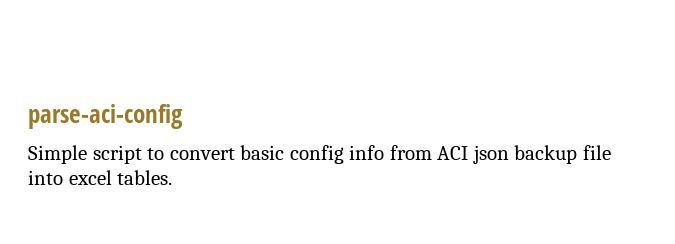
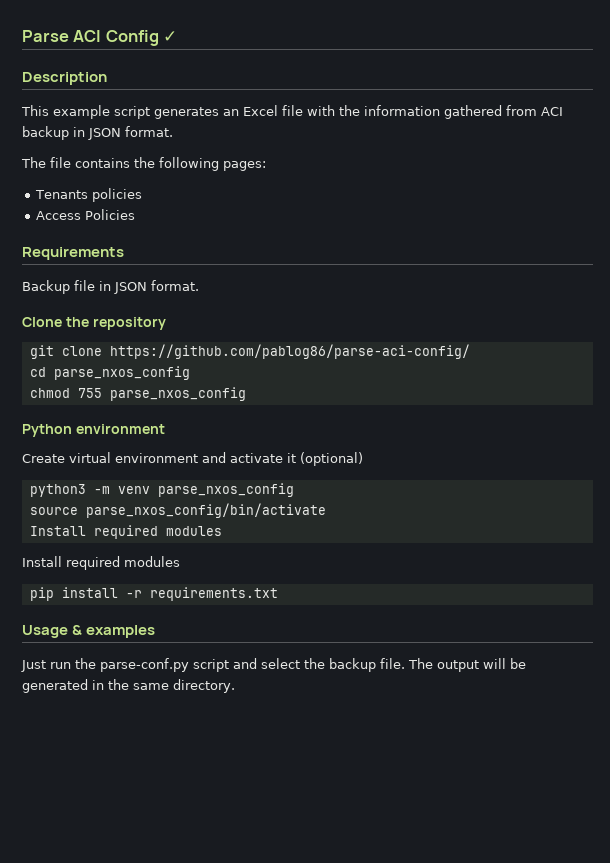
[28,104,183,129] [28,145,611,164] [28,170,173,185] parse-aci-config // Simple script to convert basic config info from ACI json backup file into excel tables. -> [22,30,178,46] [22,72,107,85] [21,105,563,119] [22,126,173,140] [21,157,266,171] [35,188,143,202] [36,209,136,220] [22,247,124,260] [22,280,199,294] [22,317,166,330] [29,344,470,359] [29,366,190,380] [29,387,246,401] [22,424,165,437] [22,452,363,466] [29,483,294,497] [29,503,326,518] [29,525,222,539] [22,556,180,570] [29,587,278,601] [22,625,156,638] [21,658,526,672] [22,679,235,693] Parse ACI Config ✓ // Description // This example script generates an Excel file with the information gathered from ACI backup in JSON format. // The file contains the following pages: // Tenants policies // Access Policies // Requirements // Backup file in JSON format. // Clone the repository // git clone https://github.com/pablog86/parse-aci-config/ // cd parse_nxos_config // chmod 755 parse_nxos_config // Python environment // Create virtual environment and activate it (optional) // python3 -m venv parse_nxos_config // source parse_nxos_config/bin/activate // Install required modules // Install required modules // pip install -r requirements.txt // Usage & examples // Just run the parse-conf.py script and select the backup file. The output will be generated in the same directory.

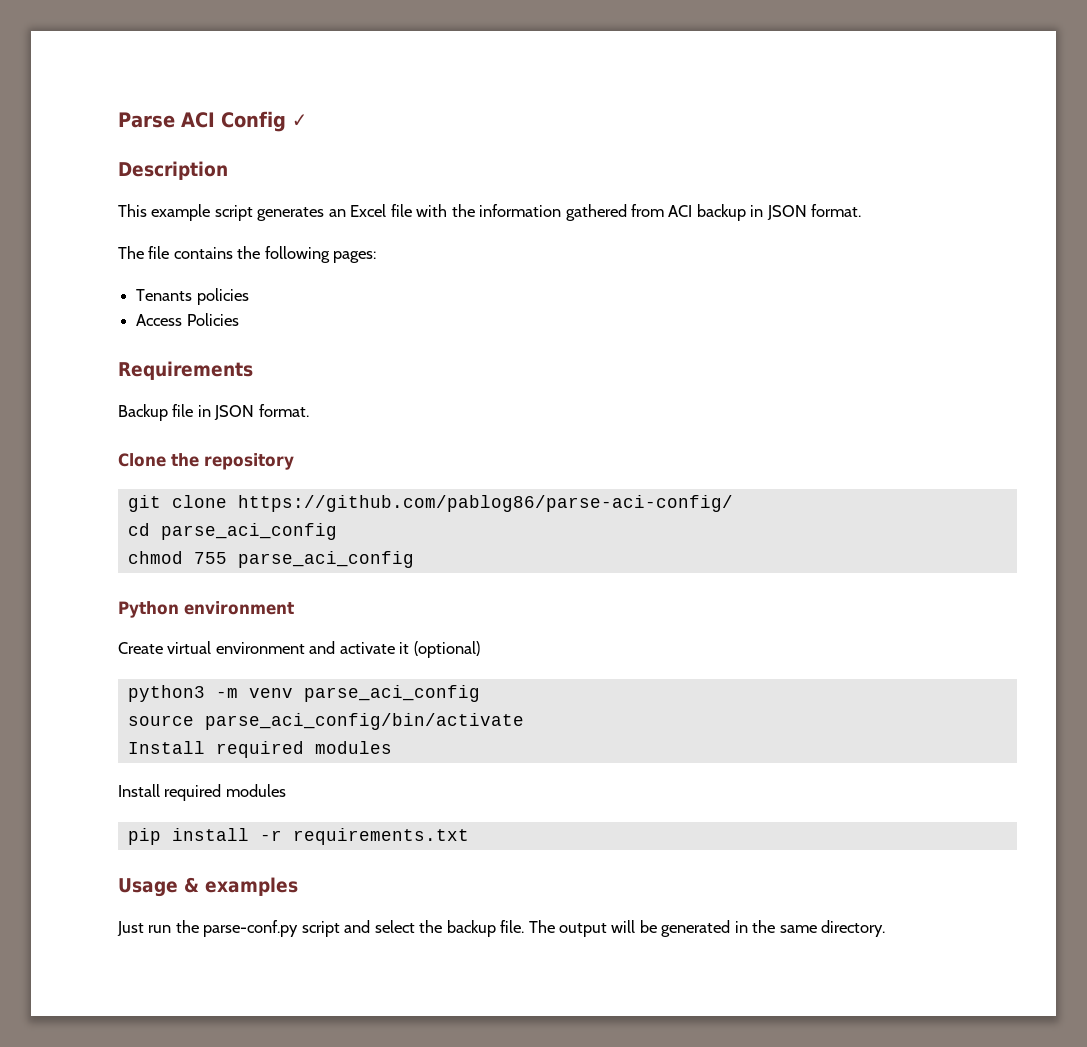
[53,366,190,380] parse_nxos_config -> [160,523,337,540] parse_aci_config
[109,387,246,401] parse_nxos_config -> [237,551,414,568] parse_aci_config
[157,483,294,497] parse_nxos_config -> [303,685,480,702] parse_aci_config
[85,503,326,518] parse_nxos_config/bin/activate -> [204,713,524,730] parse_aci_config/bin/activate

